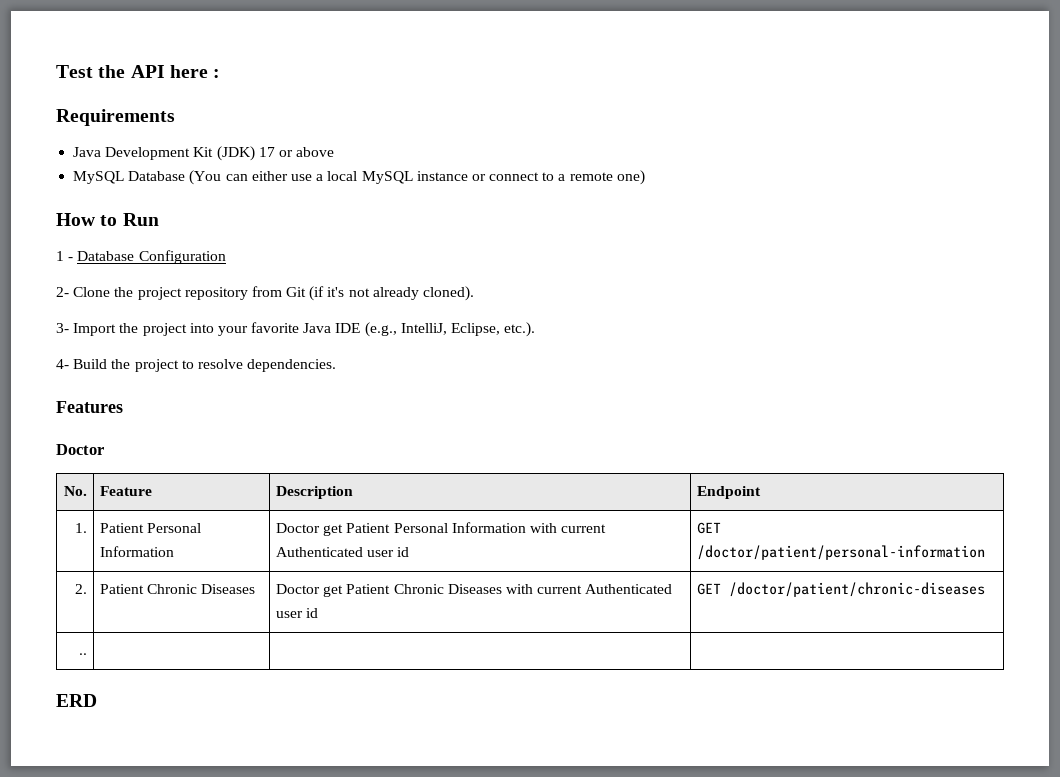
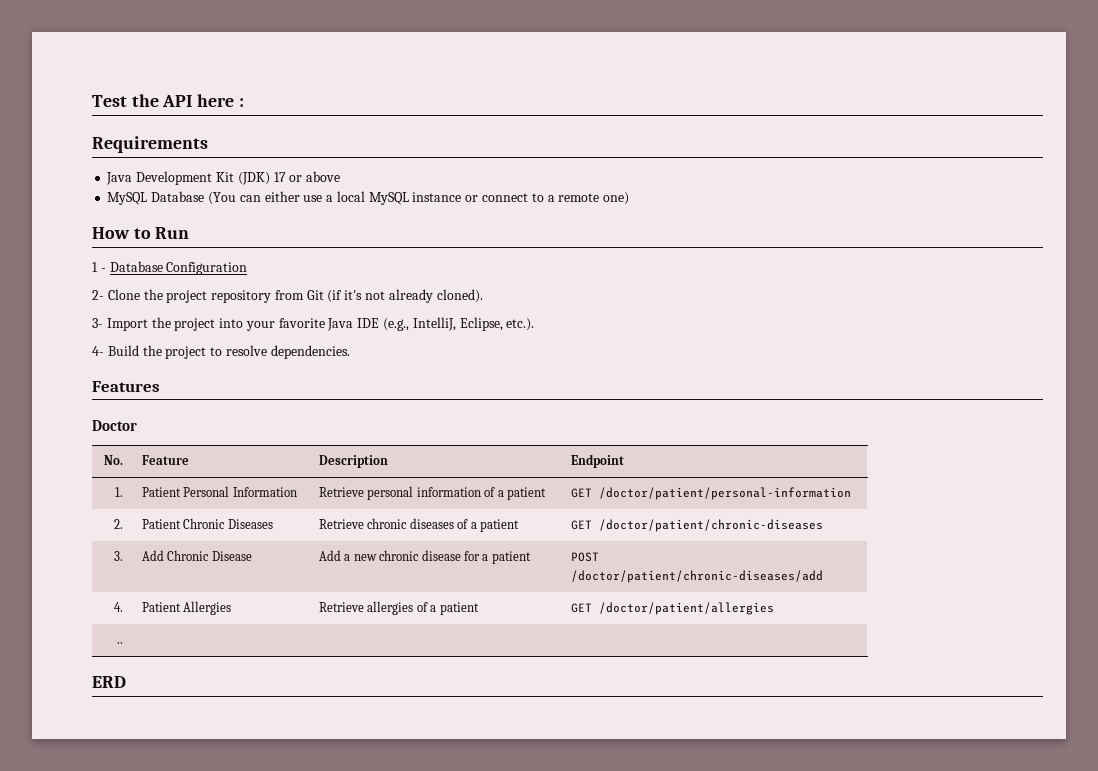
[275,522,607,536] [275,547,410,557] Doctor get Patient Personal Information with current Authenticated user id -> [319,486,546,500] Retrieve personal information of a patient
[275,584,673,597] [275,608,319,618] [696,582,985,597] Doctor get Patient Chronic Diseases with current Authenticated user id | GET /doctor/patient/chronic-diseases -> [319,518,519,532] [571,519,824,532] [113,551,123,561] [142,550,252,561] [319,550,531,564] [571,552,600,562] [571,570,824,583] [113,602,123,612] [142,601,232,615] [319,601,479,615] [571,602,775,615] Retrieve chronic diseases of a patient | GET /doctor/patient/chronic-diseases // 3. | Add Chronic Disease | Add a new chronic disease for a patient | POST /doctor/patient/chronic-diseases/add // 4. | Patient Allergies | Retrieve allergies of a patient | GET /doctor/patient/allergies

